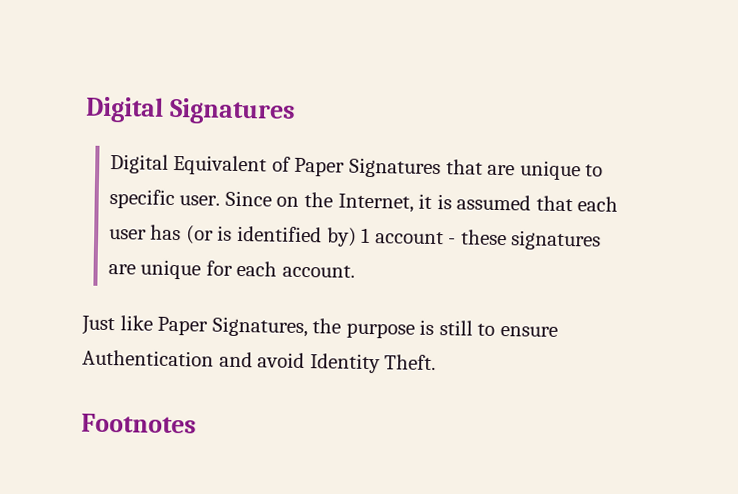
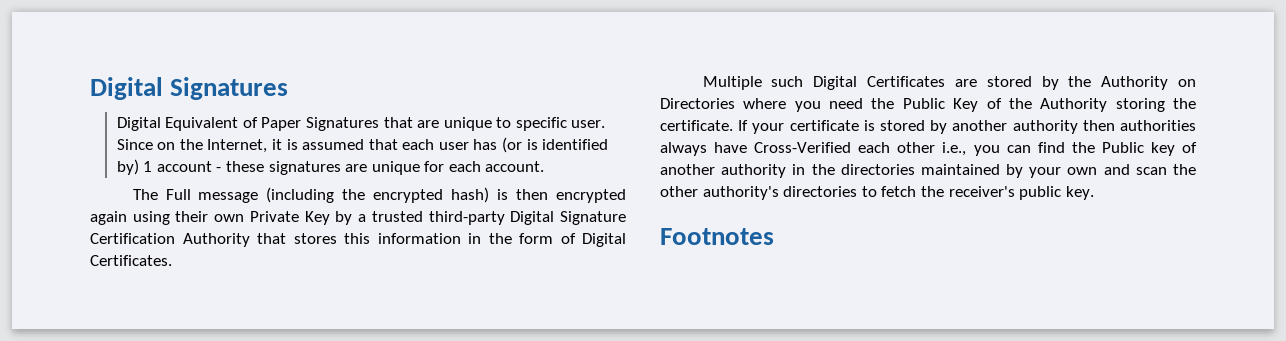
[81,315,558,339] [82,349,437,374] Just like Paper Signatures, the purpose is still to ensure Authentication and avoid Identity Theft. -> [132,187,626,203] [90,211,626,225] [90,233,626,247] [90,255,172,266] [702,76,1196,90] [660,98,1196,112] [660,120,1196,134] [660,142,1197,156] [660,164,1196,178] [660,186,1094,200] The Full message (including the encrypted hash) is then encrypted again using their own Private Key by a trusted third-party Digital Signature Certification Authority that stores this information in the form of Digital Certificates. // Multiple such Digital Certificates are stored by the Authority on Directories where you need the Public Key of the Authority storing the certificate. If your certificate is stored by another authority then authorities always have Cross-Verified each other i.e., you can find the Public key of another authority in the directories maintained by your own and scan the other authority's directories to fetch the receiver's public key.

